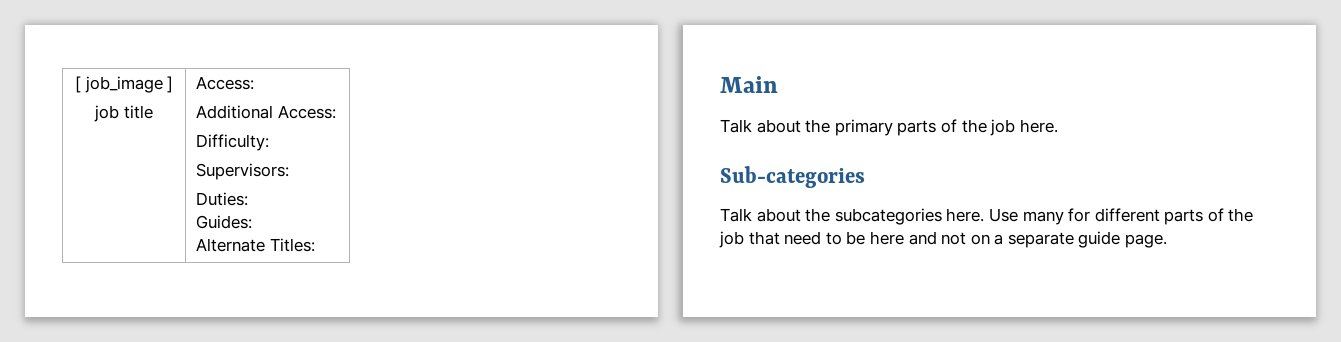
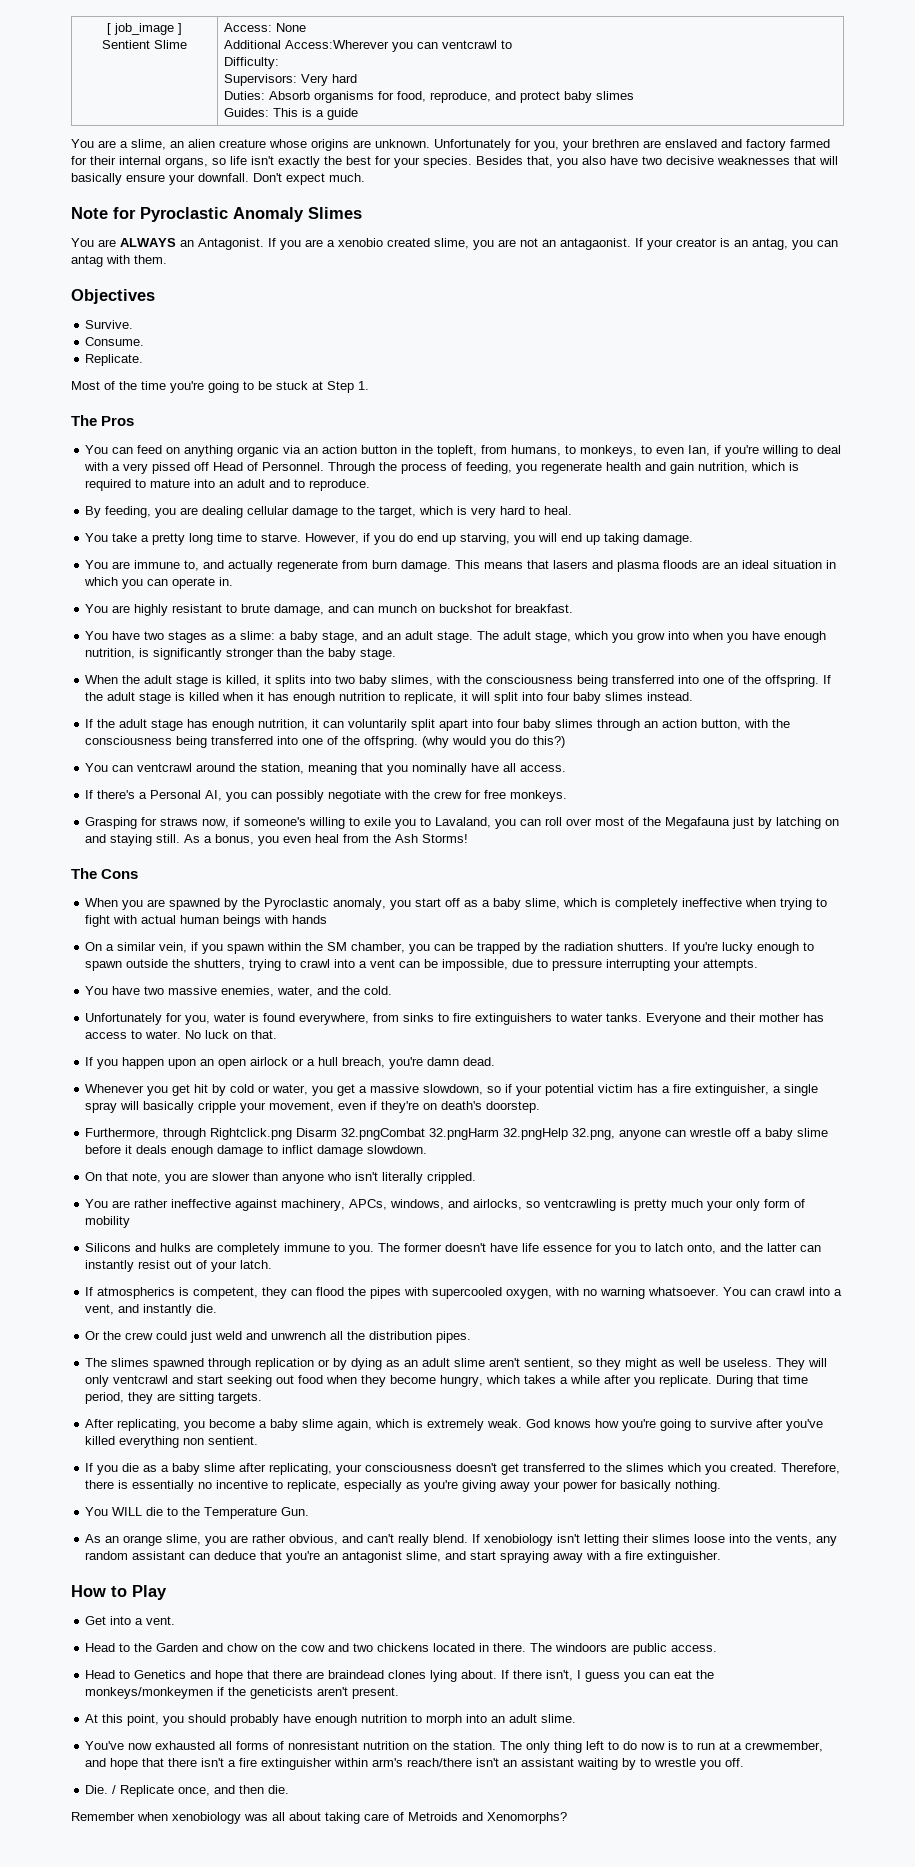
[94,105,153,122] [196,76,255,90] job title | Access: -> [102,40,187,49] [224,23,307,32] Sentient Slime | Access: None
[277,105,336,119] Access: -> [285,40,513,52] Access:Wherever you can ventcrawl to
(290, 171) none -> [301,74,358,86] Very hard
[196,215,253,229] [196,238,315,252] [720,76,778,93] [720,119,1058,136] [720,166,865,188] [720,208,1254,225] [719,231,1168,248] // Guides: // Alternate Titles: // Main // Talk about the primary parts of the job here. // Sub-categories // Talk about the subcategories here. Use many for different parts of the job that need to be here and not on a separate guide page. -> [269,91,635,103] [224,108,359,120] [71,139,830,151] [71,156,838,168] [71,173,365,185] [71,207,362,222] [71,238,838,250] [71,255,167,267] [71,289,155,304] [85,320,134,329] [85,337,145,346] [85,354,144,366] [71,381,369,393] [71,415,135,426] [85,445,842,457] [84,462,800,474] [85,479,371,491] [85,506,573,518] [85,533,694,545] [85,560,837,572] [84,577,234,589] [85,604,574,616] [85,631,827,643] [85,648,397,660] [85,675,832,687] [85,692,694,704] [85,719,791,731] [85,736,566,748] [85,763,567,775] [85,790,568,802] [85,817,840,829] [85,834,469,846] [71,868,139,879] [85,898,828,910] [85,915,328,927] [85,942,815,954] [85,959,759,971] [85,986,393,997] [85,1013,825,1025] [85,1030,278,1039] [85,1057,496,1069] [85,1084,819,1096] [85,1101,541,1113] [85,1128,829,1140] [85,1145,428,1157] [85,1172,477,1184] [85,1199,806,1211] [85,1216,131,1228] [85,1243,822,1255] [85,1260,273,1272] [85,1287,843,1299] [85,1304,218,1316] [85,1331,472,1343] [85,1358,828,1370] [85,1375,809,1387] [85,1392,263,1404] [85,1419,824,1431] [85,1436,259,1448] [85,1463,841,1475] [85,1480,722,1492] [85,1507,310,1519] [85,1534,838,1546] [85,1551,722,1563] [71,1585,167,1600] [85,1616,176,1625] [85,1643,718,1655] [85,1670,715,1682] [85,1687,400,1699] [85,1714,577,1726] [85,1741,824,1753] [85,1758,745,1770] [85,1785,290,1797] [71,1812,567,1824] Absorb organisms for food, reproduce, and protect baby slimes // Guides: This is a guide // You are a slime, an alien creature whose origins are unknown. Unfortunately for you, your brethren are enslaved and factory farmed for their internal organs, so life isn't exactly the best for your species. Besides that, you also have two decisive weaknesses that will basically ensure your downfall. Don't expect much. // Note for Pyroclastic Anomaly Slimes // You are ALWAYS an Antagonist. If you are a xenobio created slime, you are not an antagaonist. If your creator is an antag, you can antag with them. // Objectives // Survive. // Consume. // Replicate. // Most of the time you're going to be stuck at Step 1. // The Pros // You can feed on anything organic via an action button in the topleft, from humans, to monkeys, to even Ian, if you're willing to deal with a very pissed off Head of Personnel. Through the process of feeding, you regenerate health and gain nutrition, which is required to mature into an adult and to reproduce. // By feeding, you are dealing cellular damage to the target, which is very hard to heal. // You take a pretty long time to starve. However, if you do end up starving, you will end up taking damage. // You are immune to, and actually regenerate from burn damage. This means that lasers and plasma floods are an ideal situation in which you can operate in. // You are highly resistant to brute damage, and can munch on buckshot for breakfast. // You have two stages as a slime: a baby stage, and an adult stage. The adult stage, which you grow into when you have enough nutrition, is significantly stronger than the baby stage. // When the adult stage is killed, it splits into two baby slimes, with the consciousness being transferred into one of the offspring. If the adult stage is killed when it has enough nutrition to replicate, it will split into four baby slimes instead. // If the adult stage has enough nutrition, it can voluntarily split apart into four baby slimes through an action button, with the consciousness being transferred into one of the offspring. (why would you do this?) // You can ventcrawl around the station, meaning that you nominally have all access. // If there's a Personal AI, you can possibly negotiate with the crew for free monkeys. // Grasping for straws now, if someone's willing to exile you to Lavaland, you can roll over most of the Megafauna just by latching on and staying still. As a bonus, you even heal from the Ash Storms! // The Cons // When you are spawned by the Pyroclastic anomaly, you start off as a baby slime, which is completely ineffective when trying to fight with actual human beings with hands // On a similar vein, if you spawn within the SM chamber, you can be trapped by the radiation shutters. If you're lucky enough to spawn outside the shutters, trying to crawl into a vent can be impossible, due to pressure interrupting your attempts. // You have two massive enemies, water, and the cold. // Unfortunately for you, water is found everywhere, from sinks to fire extinguishers to water tanks. Everyone and their mother has access to water. No luck on that. // If you happen upon an open airlock or a hull breach, you're damn dead. // Whenever you get hit by cold or water, you get a massive slowdown, so if your potential victim has a fire extinguisher, a single spray will basically cripple your movement, even if they're on death's doorstep. // Furthermore, through Rightclick.png Disarm 32.pngCombat 32.pngHarm 32.pngHelp 32.png, anyone can wrestle off a baby slime before it deals enough damage to inflict damage slowdown. // On that note, you are slower than anyone who isn't literally crippled. // You are rather ineffective against machinery, APCs, windows, and airlocks, so ventcrawling is pretty much your only form of mobility // Silicons and hulks are completely immune to you. The former doesn't have life essence for you to latch onto, and the latter can instantly resist out of your latch. // If atmospherics is competent, they can flood the pipes with supercooled oxygen, with no warning whatsoever. You can crawl into a vent, and instantly die. // Or the crew could just weld and unwrench all the distribution pipes. // The slimes spawned through replication or by dying as an adult slime aren't sentient, so they might as well be useless. They will only ventcrawl and start seeking out food when they become hungry, which takes a while after you replicate. During that time period, they are sitting targets. // After replicating, you become a baby slime again, which is extremely weak. God knows how you're going to survive after you've killed everything non sentient. // If you die as a baby slime after replicating, your consciousness doesn't get transferred to the slimes which you created. Therefore, there is essentially no incentive to replicate, especially as you're giving away your power for basically nothing. // You WILL die to the Temperature Gun. // As an orange slime, you are rather obvious, and can't really blend. If xenobiology isn't letting their slimes loose into the vents, any random assistant can deduce that you're an antagonist slime, and start spraying away with a fire extinguisher. // How to Play // Get into a vent. // Head to the Garden and chow on the cow and two chickens located in there. The windoors are public access. // Head to Genetics and hope that there are braindead clones lying about. If there isn't, I guess you can eat the monkeys/monkeymen if the geneticists aren't present. // At this point, you should probably have enough nutrition to morph into an adult slime. // You've now exhausted all forms of nonresistant nutrition on the station. The only thing left to do now is to run at a crewmember, and hope that there isn't a fire extinguisher within arm's reach/there isn't an assistant waiting by to wrestle you off. // Die. / Replicate once, and then die. // Remember when xenobiology was all about taking care of Metroids and Xenomorphs?

